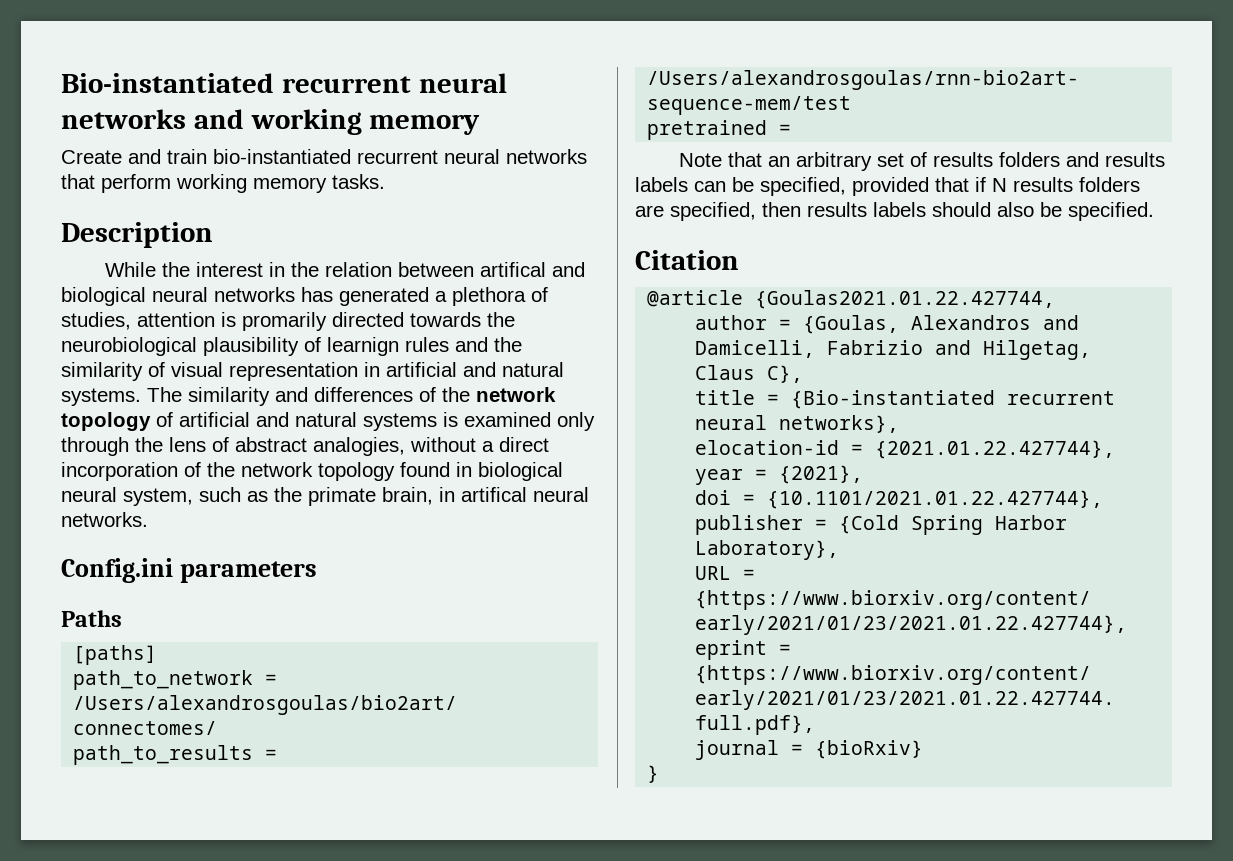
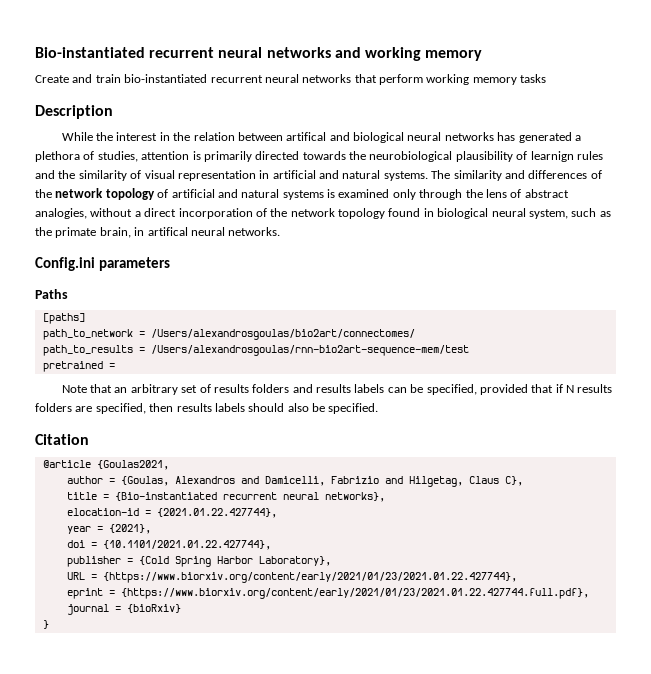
[332,174,385,189] tasks. -> [520,74,547,83] tasks
[242,312,327,331] promarily -> [203,151,252,162] primarily
[755,290,1056,309] {Goulas2021.01.22.427744, -> [96,460,169,470] {Goulas2021,

